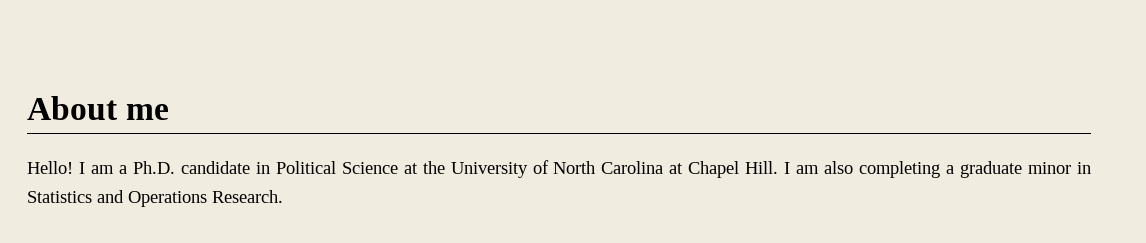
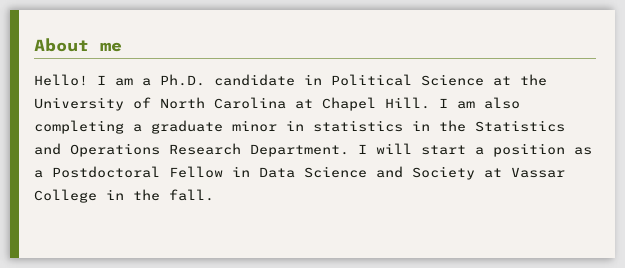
[27,190,283,207] Statistics and Operations Research. -> [313,120,565,132] [34,143,592,157] [34,166,565,180] [34,189,214,203] statistics in the Statistics and Operations Research Department. I will start a position as a Postdoctoral Fellow in Data Science and Society at Vassar College in the fall.

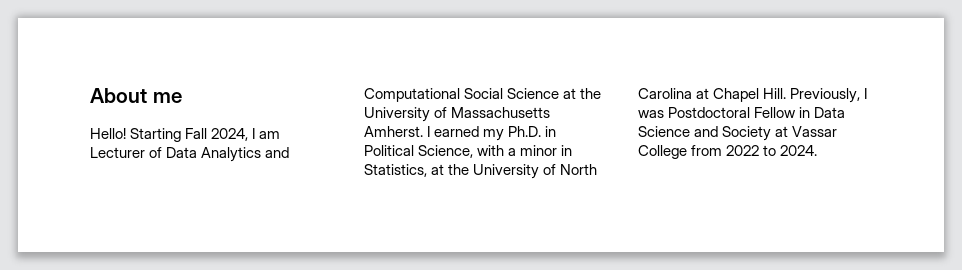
[97,74,484,86] I am a Ph.D. candidate in Political Science -> [130,128,281,142] [90,147,290,162] [364,88,602,102] [364,107,551,122] [364,126,557,141] [364,145,573,158] [364,164,427,177] Starting Fall 2024, I am Lecturer of Data Analytics and Computational Social Science at the University of Massachusetts Amherst. I earned my Ph.D. in Political Science, with a minor in Statistics,
[439,97,520,109] [34,120,565,134] [34,143,592,157] [34,170,43,178] I am also completing a graduate minor in statistics in the Statistics and Operations Research Department. I will start a position as a -> [790,88,868,103] [638,110,664,118] Previously, I was
[106,189,214,201] in the fall. -> [691,145,818,156] from 2022 to 2024.

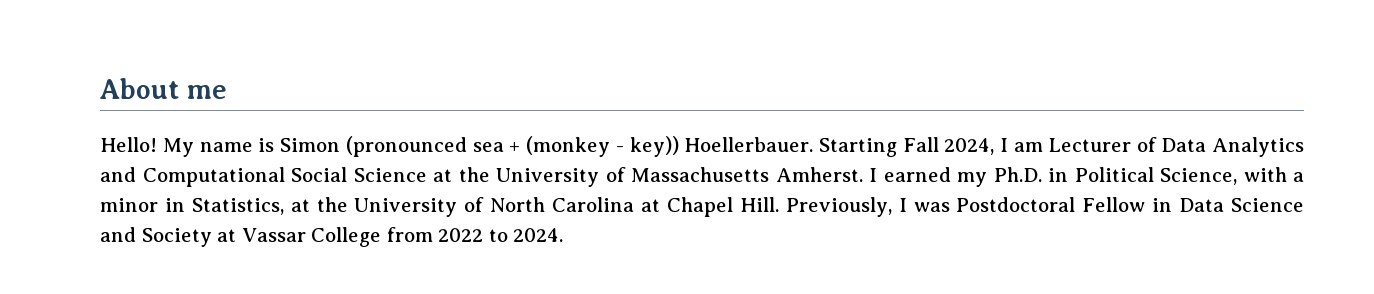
(126, 133) none -> [162,136,814,157] My name is Simon (pronounced sea + (monkey - key)) Hoellerbauer.

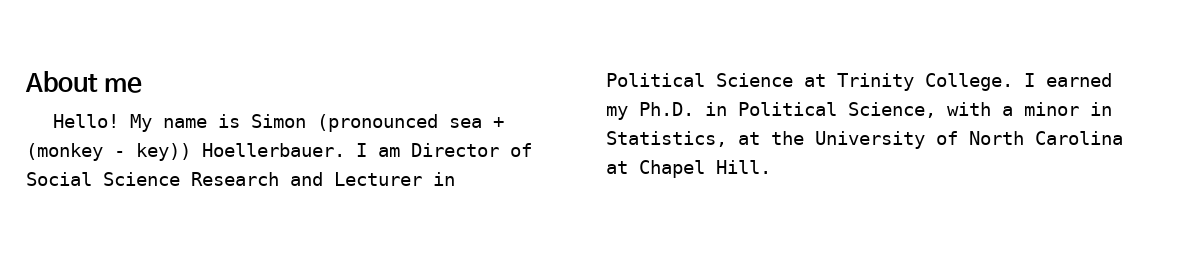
[819,137,1304,157] [100,167,863,187] Starting Fall 2024, I am Lecturer of Data Analytics and Computational Social Science at the University of Massachusetts Amherst. -> [356,143,532,157] [26,172,455,186] [606,73,1013,91] I am Director of Social Science Research and Lecturer in Political Science at Trinity College.
[785,197,1305,217] [100,227,564,247] Previously, I was Postdoctoral Fellow in Data Science and Society at Vassar College from 2022 to 2024. -> (771, 167) none

